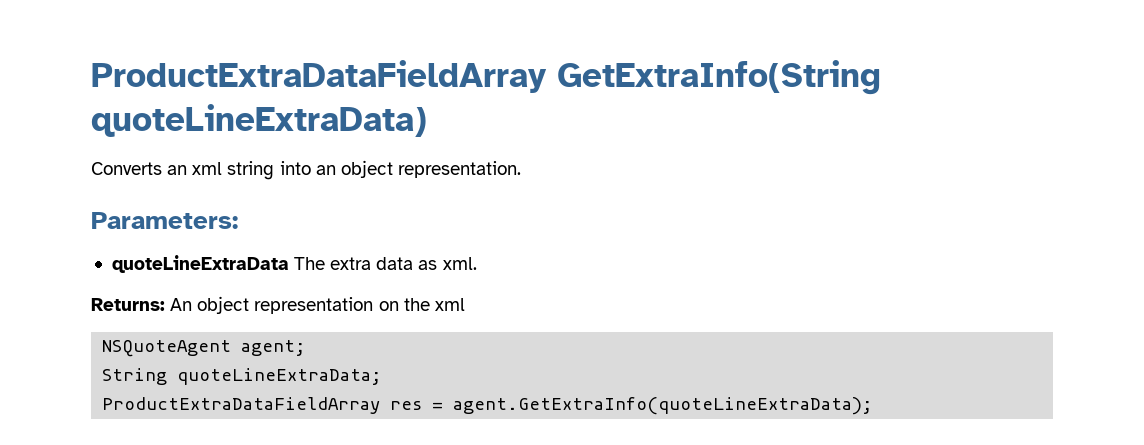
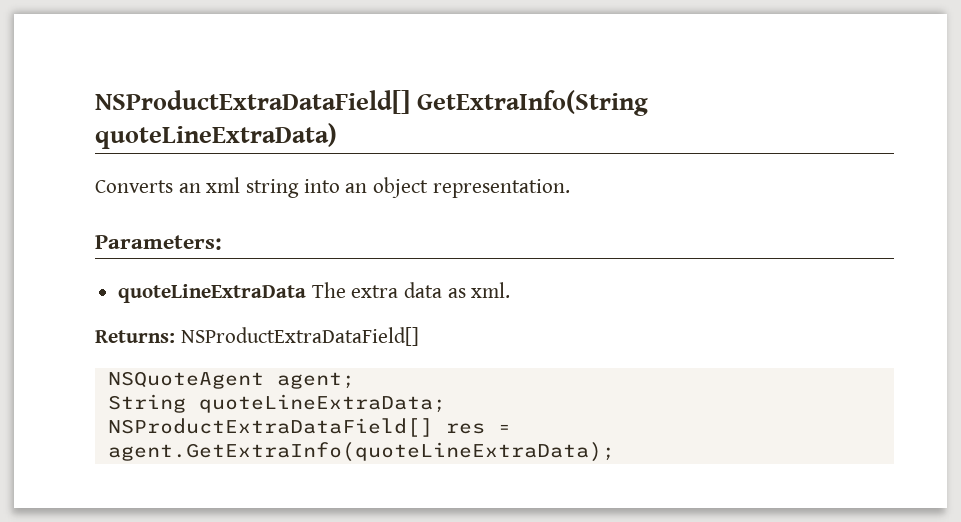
[91,60,547,93] ProductExtraDataFieldArray -> [95,90,410,114] NSProductExtraDataField[]
[170,296,465,314] An object representation on the xml -> [180,327,419,346] NSProductExtraDataField[]
[102,397,381,414] ProductExtraDataFieldArray -> [107,418,433,437] NSProductExtraDataField[]

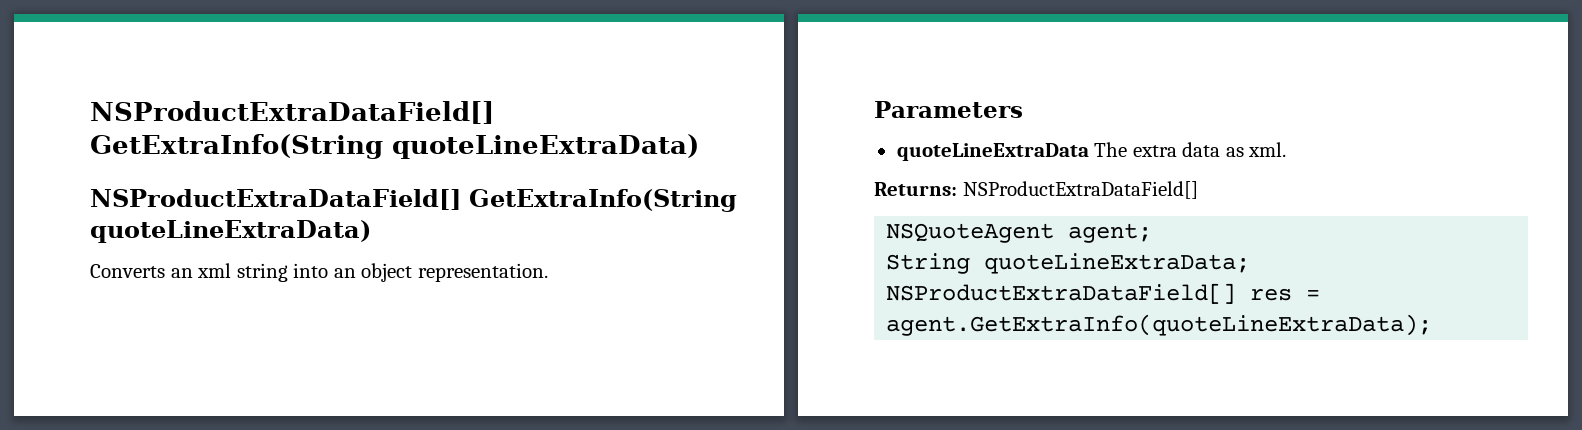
[95,90,648,116] [95,123,337,149] NSProductExtraDataField[] GetExtraInfo(String quoteLineExtraData) -> [90,101,494,124] [90,134,699,159] [90,189,737,212] [90,220,371,243] NSProductExtraDataField[] GetExtraInfo(String quoteLineExtraData) // NSProductExtraDataField[] GetExtraInfo(String quoteLineExtraData)
[95,235,222,250] Parameters: -> [874,101,1023,118] Parameters

